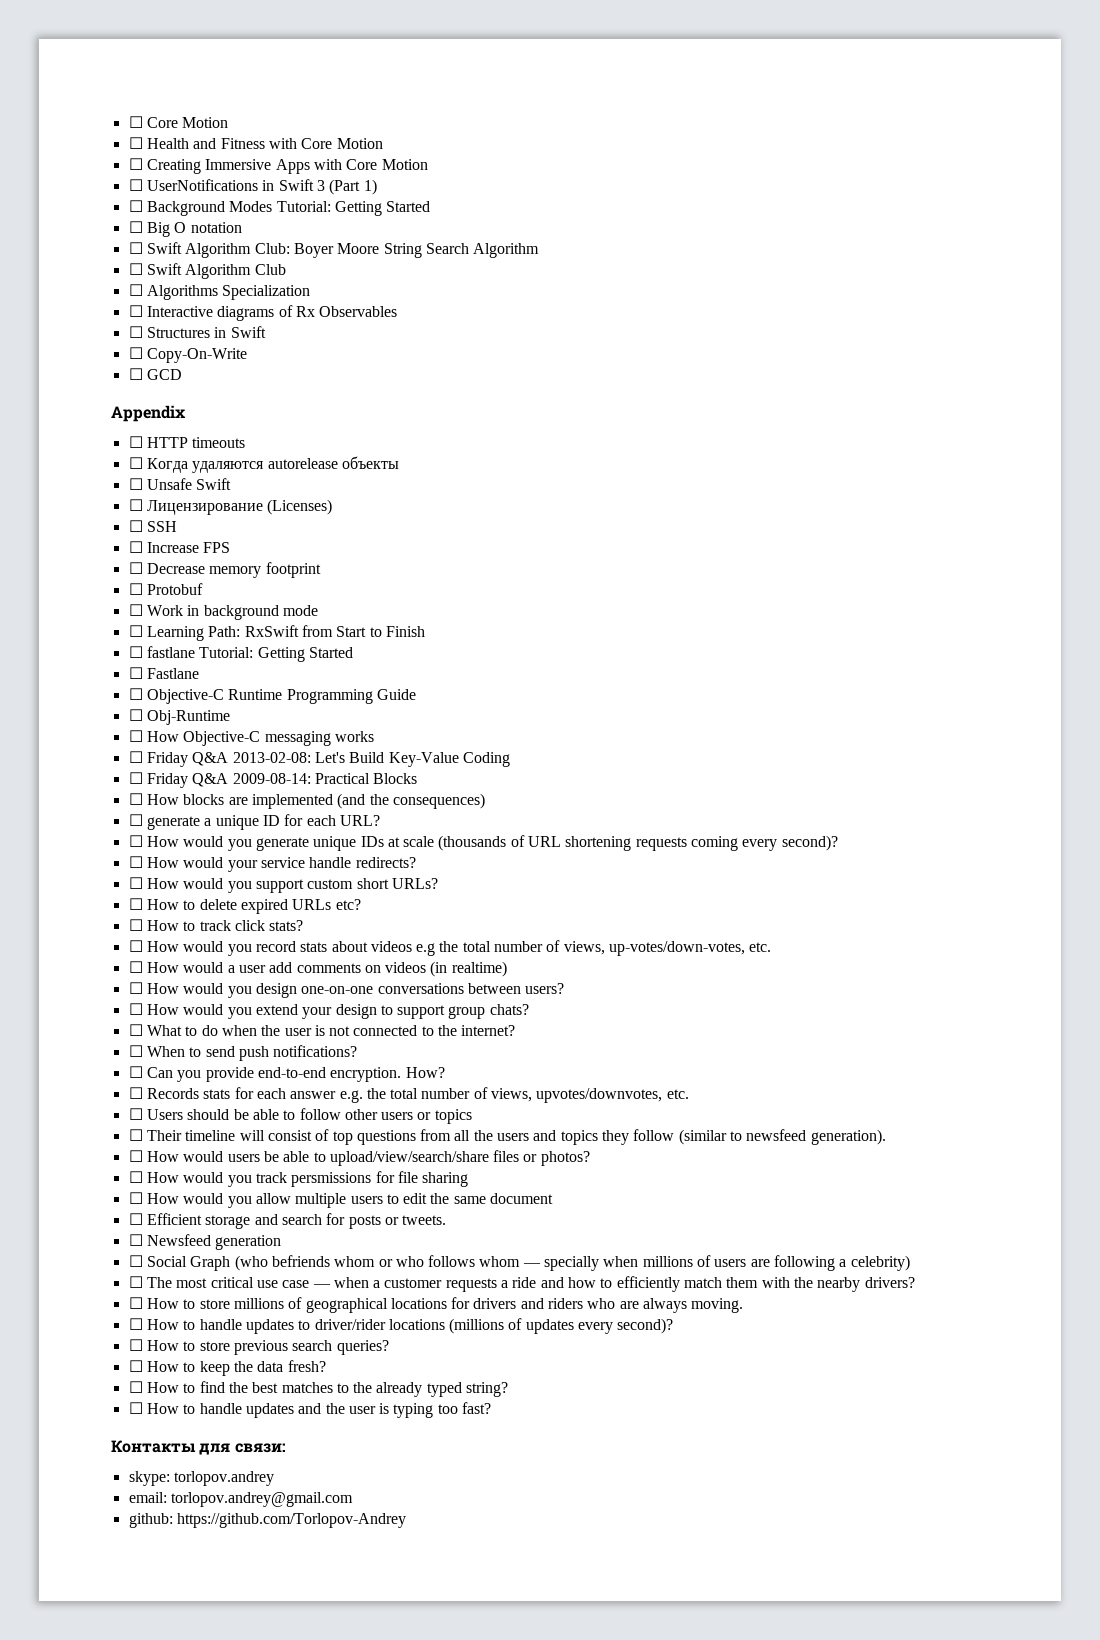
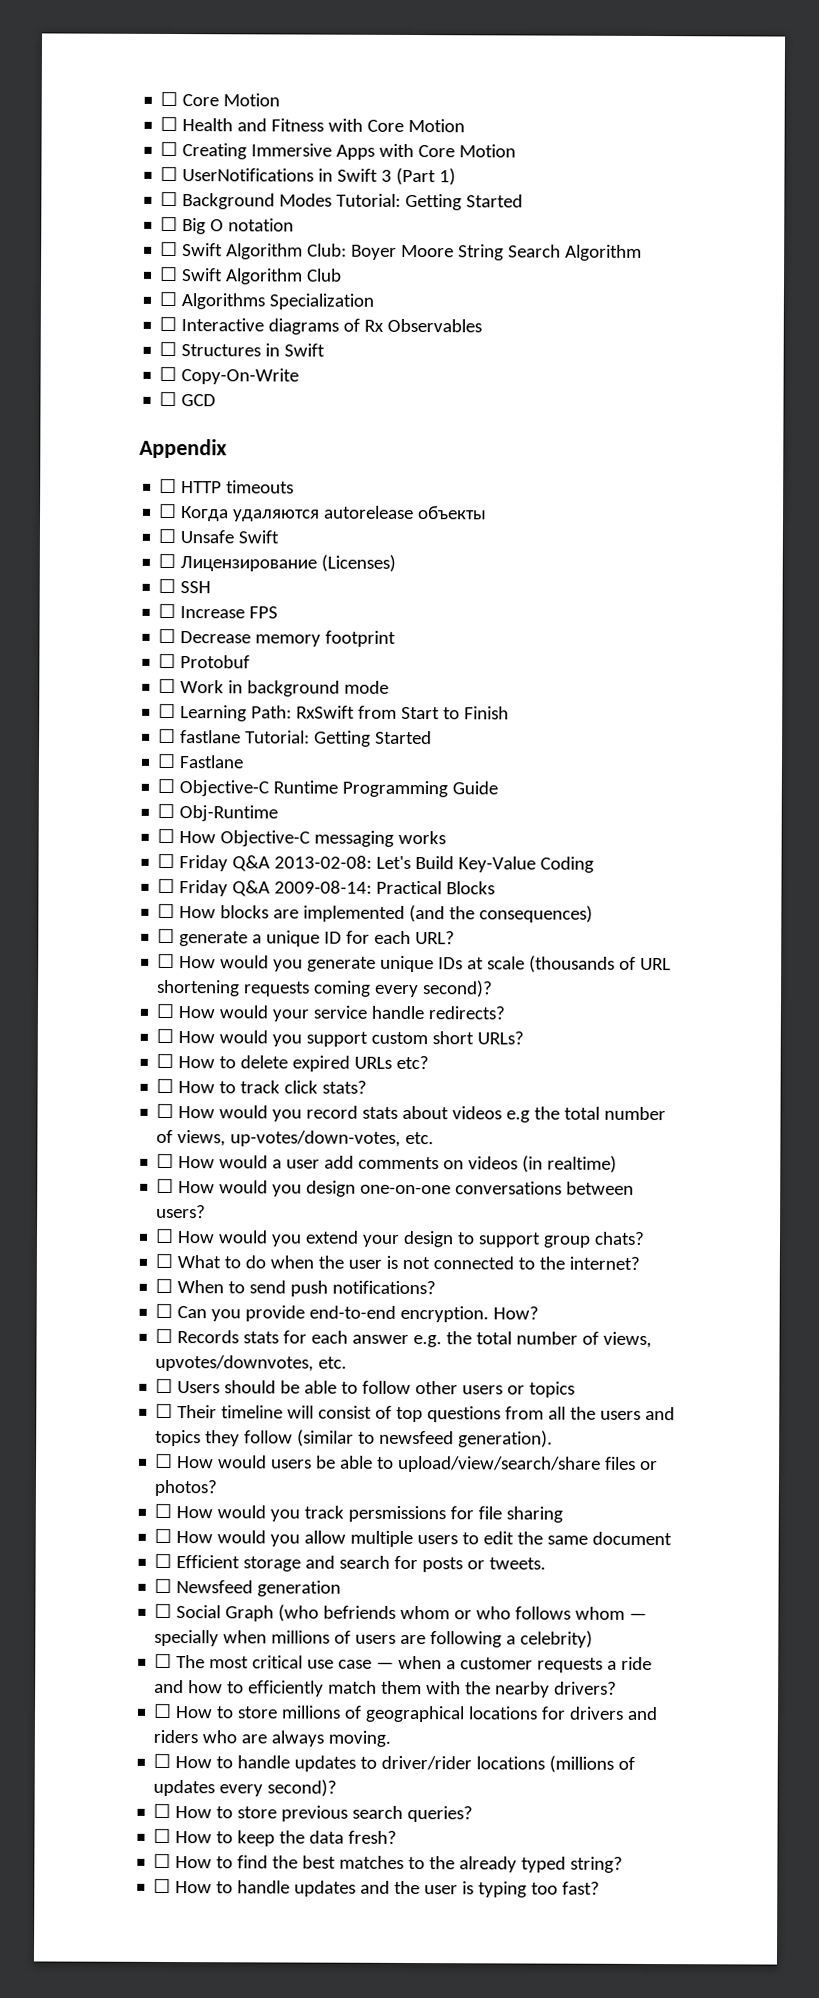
[111,1440,286,1455] [128,1471,274,1486] [128,1492,353,1507] [128,1513,406,1528] // Контакты для связи: // skype: torlopov.andrey // email: torlopov.andrey@gmail.com // github: https://github.com/Torlopov-Andrey -> (601, 1888) none

